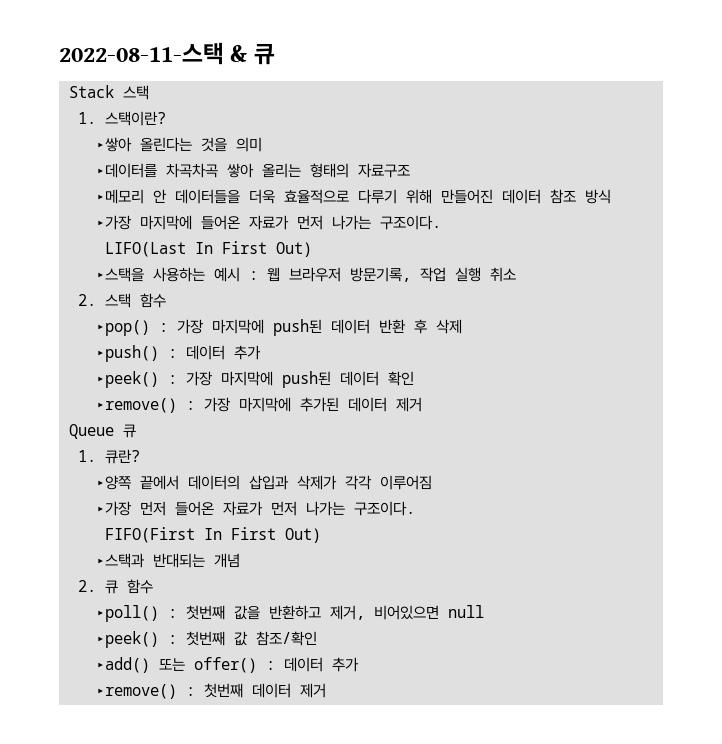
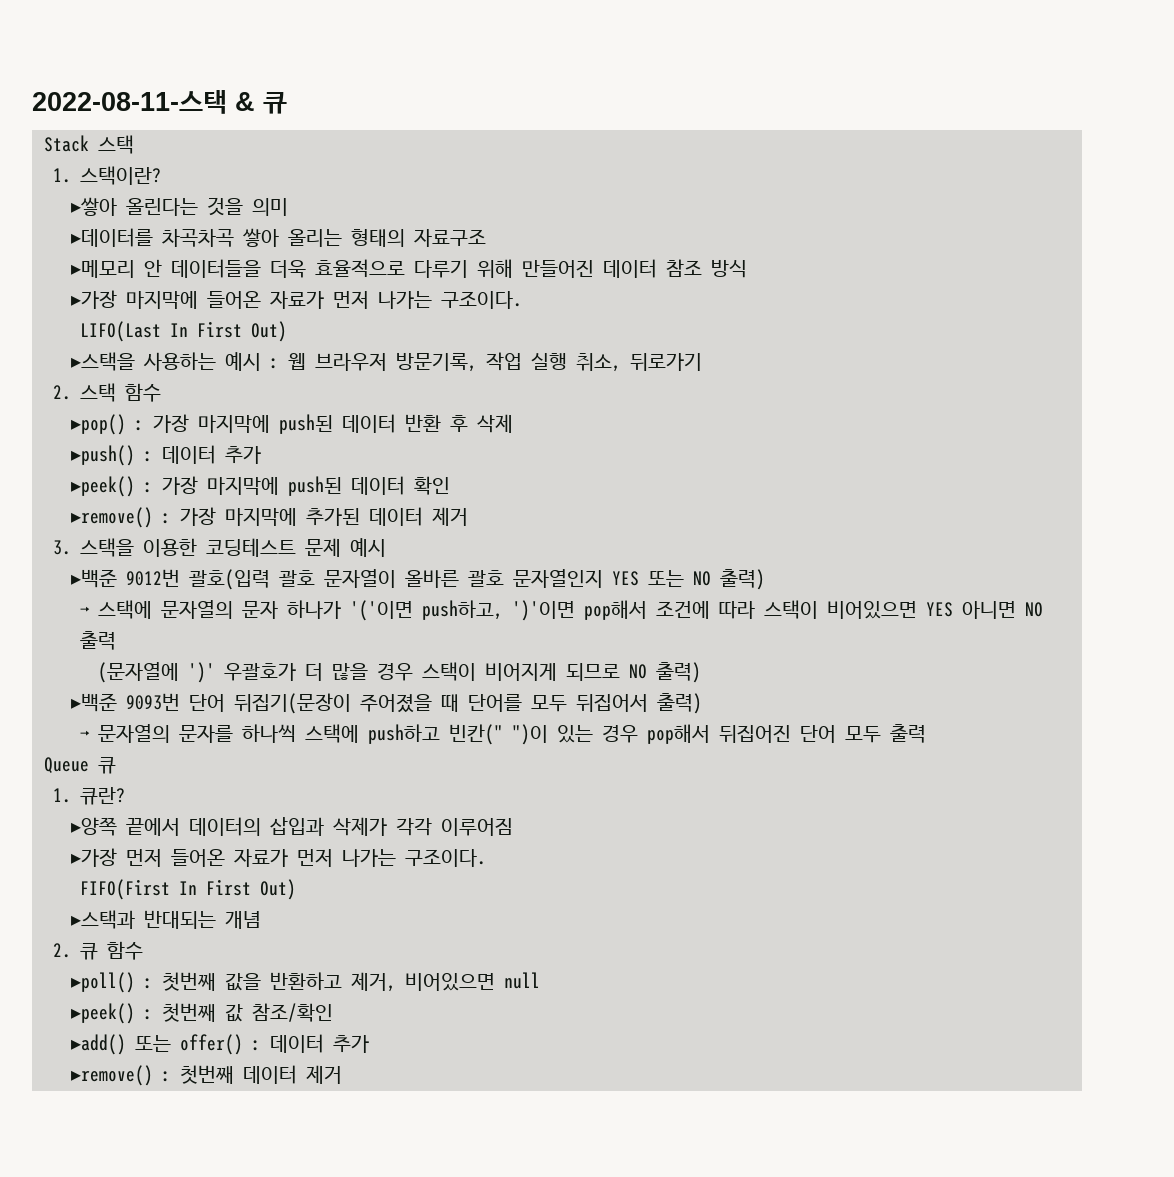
[489,267,516,282] 취소 -> [576,353,702,372] 취소, 뒤로가기
(422, 404) none -> [53,538,386,557] [71,569,765,590] [80,600,1043,621] [80,631,116,650] [98,662,701,683] [71,693,702,714] [80,724,926,745] // 3. 스택을 이용한 코딩테스트 문제 예시 // ▸백준 9012번 괄호(입력 괄호 문자열이 올바른 괄호 문자열인지 YES 또는 NO 출력) // → 스택에 문자열의 문자 하나가 '('이면 push하고, ')'이면 pop해서 조건에 따라 스택이 비어있으면 YES 아니면 NO 출력 // (문자열에 ')' 우괄호가 더 많을 경우 스택이 비어지게 되므로 NO 출력) // ▸백준 9093번 단어 뒤집기(문장이 주어졌을 때 단어를 모두 뒤집어서 출력) // → 문자열의 문자를 하나씩 스택에 push하고 빈칸(" ")이 있는 경우 pop해서 뒤집어진 단어 모두 출력

